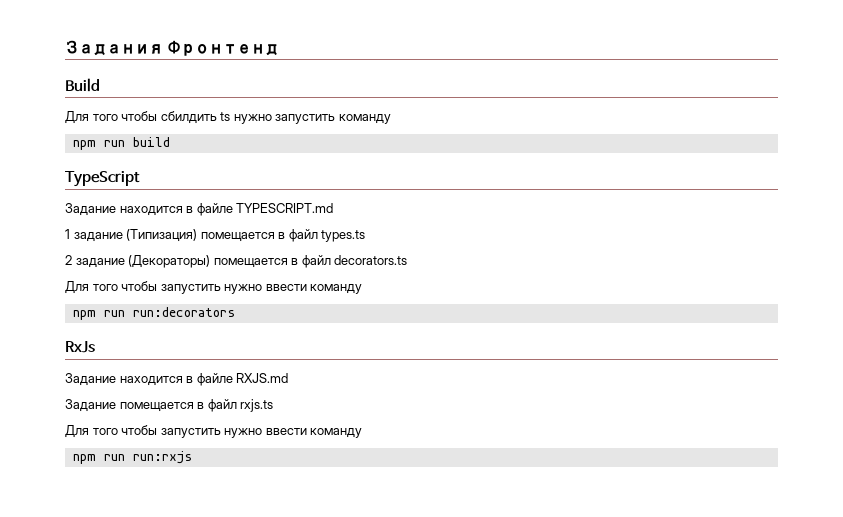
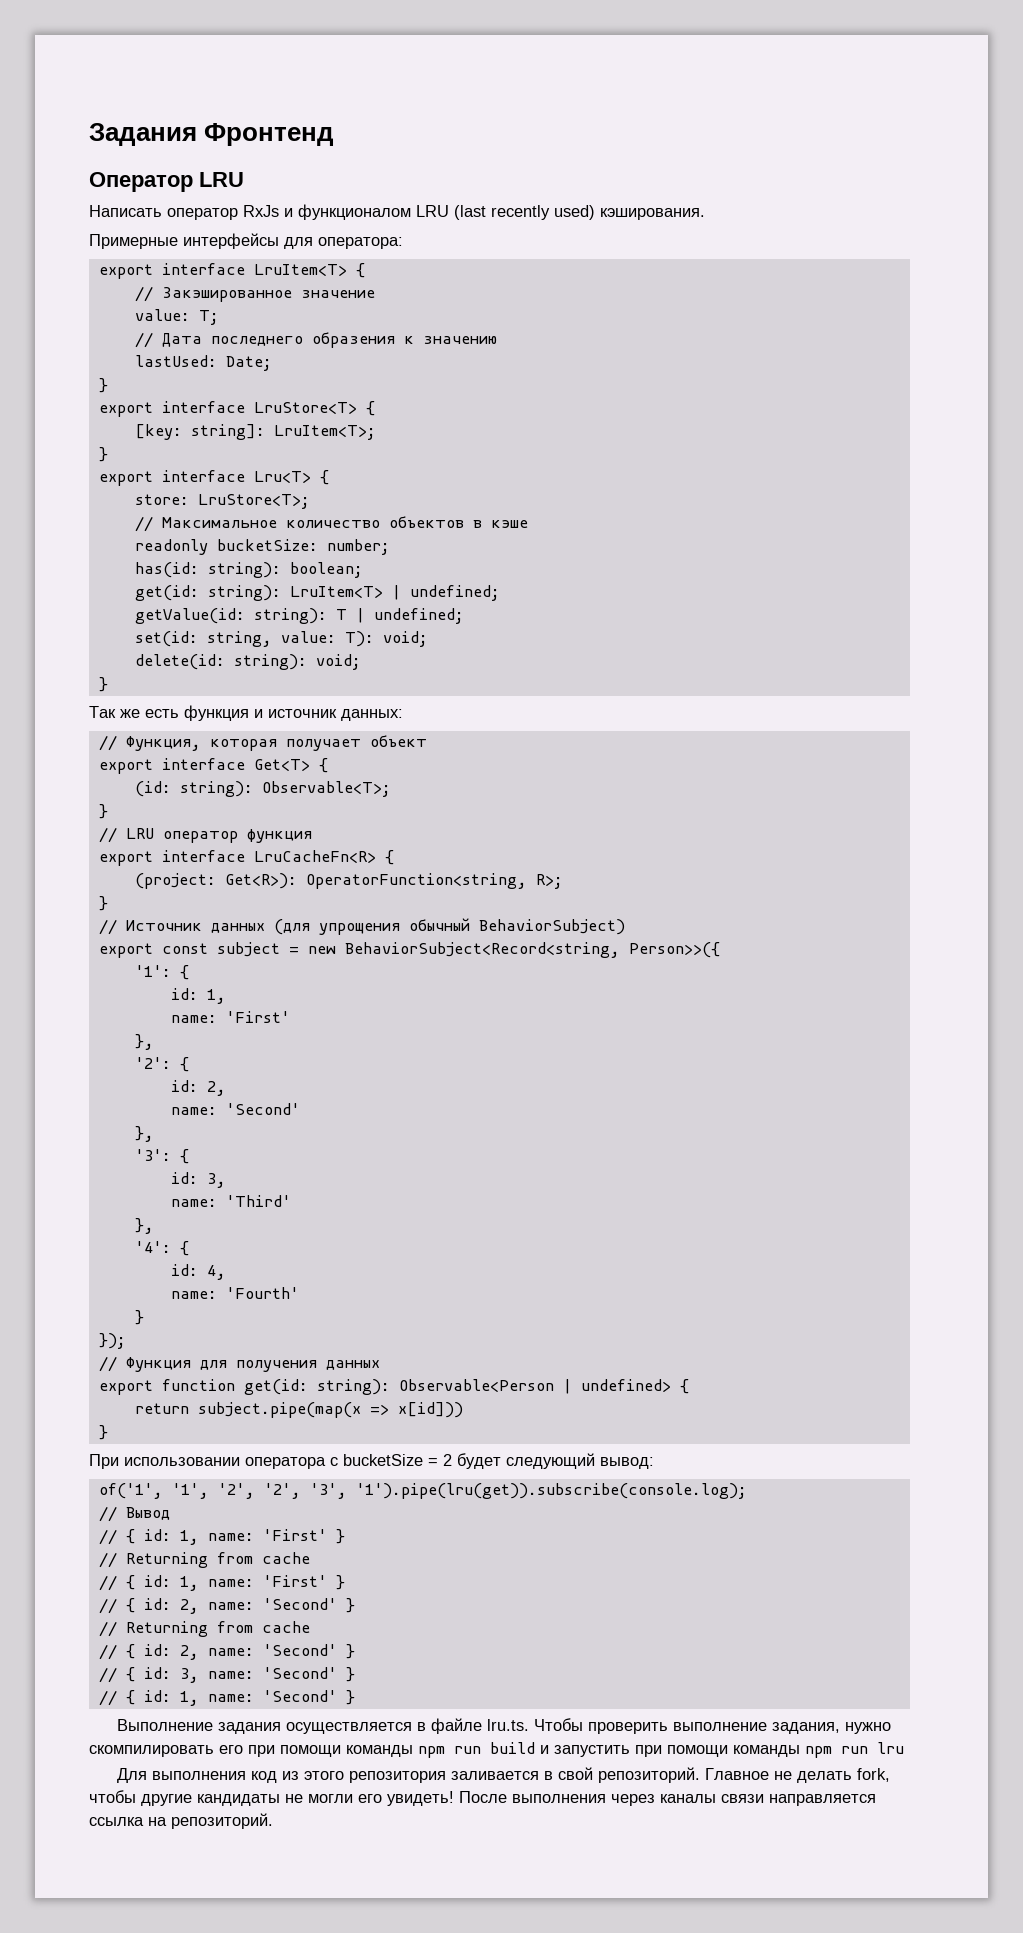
[65,78,100,92] [65,111,391,124] [72,137,170,150] [65,171,140,187] [65,203,334,216] [65,229,366,242] [65,255,408,268] [65,281,363,294] [72,307,235,320] [65,341,95,353] [65,373,289,386] [65,399,274,412] [65,425,363,438] [72,451,192,464] Build // Для того чтобы сбилдить ts нужно запустить команду // npm run build // TypeScript // Задание находится в файле TYPESCRIPT.md // 1 задание (Типизация) помещается в файл types.ts // 2 задание (Декораторы) помещается в файл decorators.ts // Для того чтобы запустить нужно ввести команду // npm run run:decorators // RxJs // Задание находится в файле RXJS.md // Задание помещается в файл rxjs.ts // Для того чтобы запустить нужно ввести команду // npm run run:rxjs -> [89,172,244,192] [89,204,705,220] [89,233,403,249] [98,263,365,279] [134,286,375,302] [134,309,219,325] [134,332,497,348] [134,355,272,371] [98,378,108,393] [98,401,375,417] [134,424,376,440] [98,447,108,462] [98,470,329,486] [134,494,310,509] [134,516,528,532] [134,539,390,555] [134,562,363,578] [134,585,500,601] [134,608,464,624] [134,631,428,647] [134,654,361,670] [98,677,108,692] [89,705,403,721] [98,735,427,751] [98,758,328,774] [134,781,391,797] [98,804,108,819] [98,827,312,843] [98,850,394,866] [134,873,563,889] [98,896,108,911] [98,918,625,935] [98,942,720,958] [134,965,189,980] [170,988,226,1004] [170,1011,290,1023] [134,1034,154,1050] [134,1057,189,1072] [170,1080,226,1096] [170,1103,300,1115] [134,1126,154,1142] [134,1149,189,1164] [170,1172,226,1188] [170,1195,291,1207] [134,1218,154,1234] [134,1241,189,1256] [170,1264,226,1280] [170,1287,299,1299] [134,1310,144,1325] [98,1333,126,1349] [98,1356,380,1372] [98,1379,689,1395] [134,1402,463,1418] [98,1425,108,1440] [89,1453,654,1469] [98,1483,747,1499] [98,1506,170,1522] [98,1529,345,1545] [98,1552,310,1568] [98,1575,345,1591] [98,1598,355,1614] [98,1621,310,1637] [98,1644,355,1660] [98,1667,355,1683] [98,1690,355,1706] [117,1718,892,1734] [89,1742,904,1758] [117,1767,891,1783] [89,1790,876,1806] [89,1813,273,1829] Оператор LRU // Написать оператор RxJs и функционалом LRU (last recently used) кэширования. // Примерные интерфейсы для оператора: // export interface LruItem<T> { // // Закэшированное значение // value: T; // // Дата последнего образения к значению // lastUsed: Date; // } // export interface LruStore<T> { // [key: string]: LruItem<T>; // } // export interface Lru<T> { // store: LruStore<T>; // // Максимальное количество объектов в кэше // readonly bucketSize: number; // has(id: string): boolean; // get(id: string): LruItem<T> | undefined; // getValue(id: string): T | undefined; // set(id: string, value: T): void; // delete(id: string): void; // } // Так же есть функция и источник данных: // // Функция, которая получает объект // export interface Get<T> { // (id: string): Observable<T>; // } // // LRU оператор функция // export interface LruCacheFn<R> { // (project: Get<R>): OperatorFunction<string, R>; // } // // Источник данных (для упрощения обычный BehaviorSubject) // export const subject = new BehaviorSubject<Record<string, Person>>({ // '1': { // id: 1, // name: 'First' // }, // '2': { // id: 2, // name: 'Second' // }, // '3': { // id: 3, // name: 'Third' // }, // '4': { // id: 4, // name: 'Fourth' // } // }); // // Функция для получения данных // export function get(id: string): Observable<Person | undefined> { // return subject.pipe(map(x => x[id])) // } // При использовании оператора c bucketSize = 2 будет следующий вывод: // of('1', '1', '2', '2', '3', '1').pipe(lru(get)).subscribe(console.log); // // Вывод // // { id: 1, name: 'First' } // // Returning from cache // // { id: 1, name: 'First' } // // { id: 2, name: 'Second' } // // Returning from cache // // { id: 2, name: 'Second' } // // { id: 3, name: 'Second' } // // { id: 1, name: 'Second' } // Выполнение задания осуществляется в файле lru.ts. Чтобы проверить выполнение задания, нужно скомпилировать его при помощи команды npm run build и запустить при помощи команды npm run lru // Для выполнения код из этого репозитория заливается в свой репозиторий. Главное не делать fork, чтобы другие кандидаты не могли его увидеть! После выполнения через каналы связи направляется ссылка на репозиторий.

